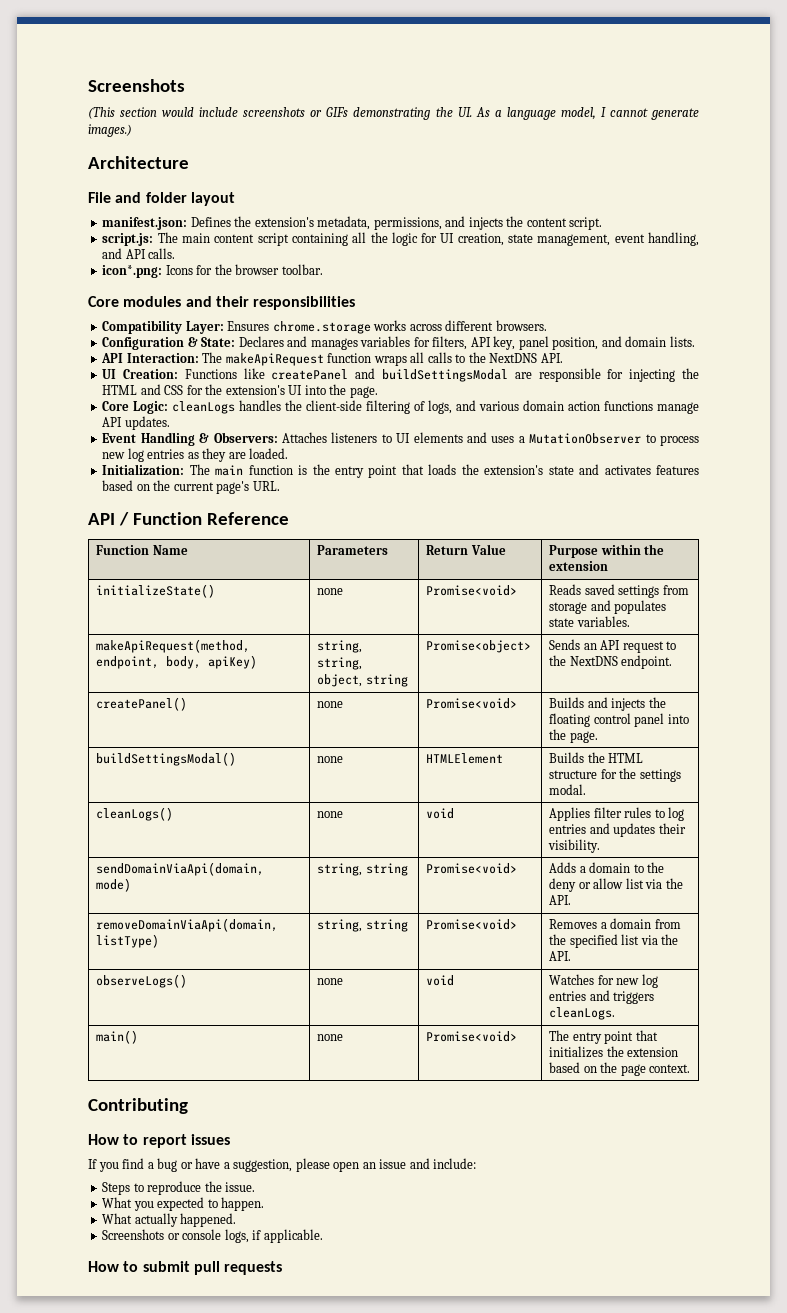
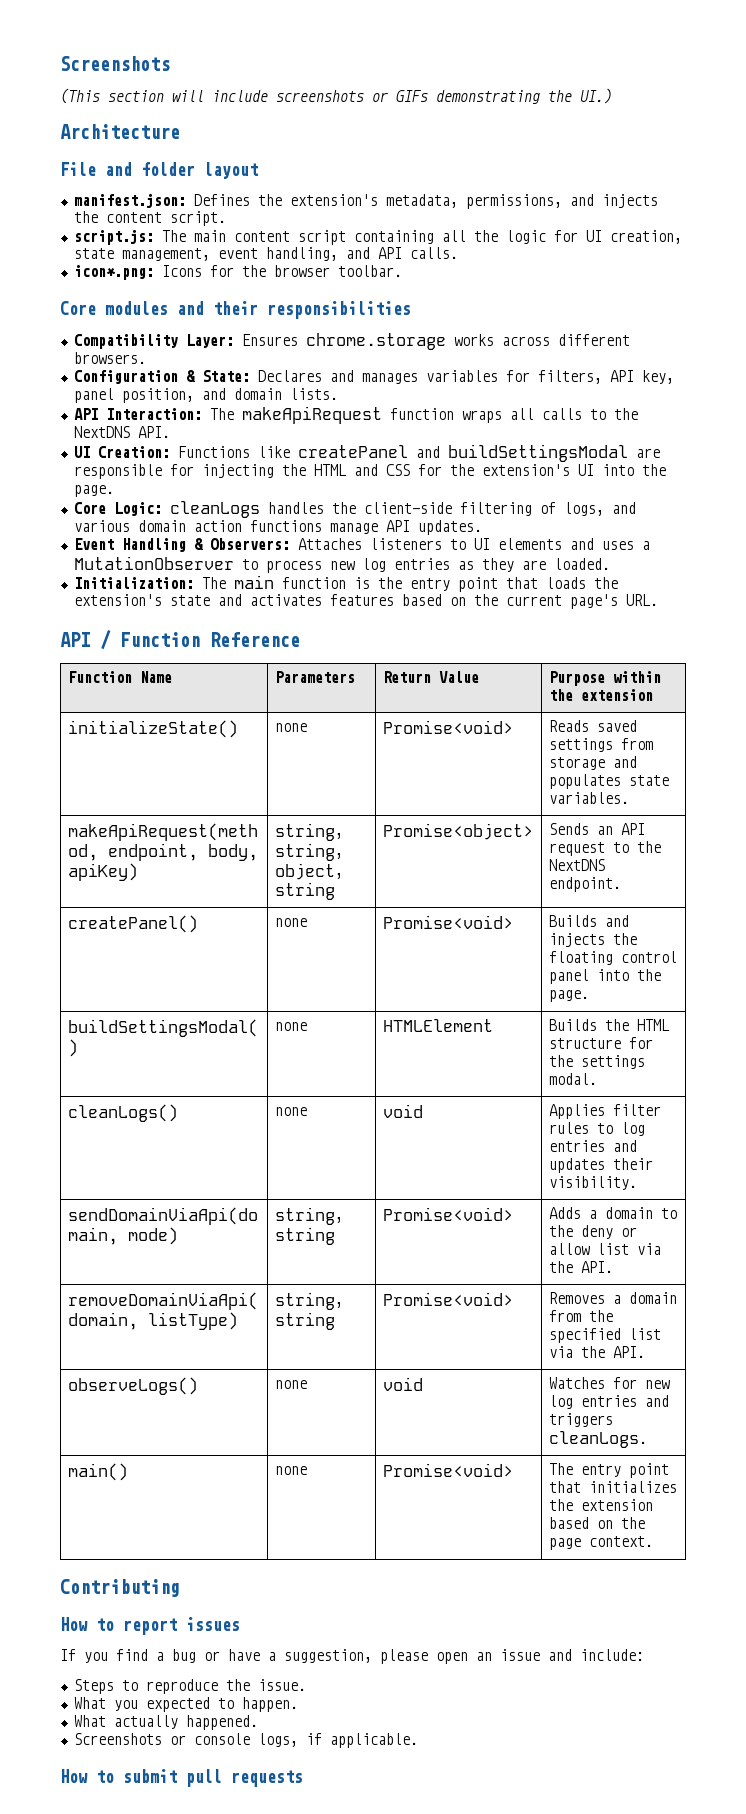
[162,107,195,117] would -> [172,90,204,102] will
[457,107,699,120] [88,124,132,137] UI. As a language model, I cannot generate images.) -> [580,88,612,104] UI.)

